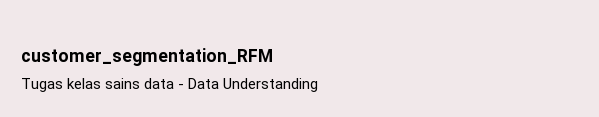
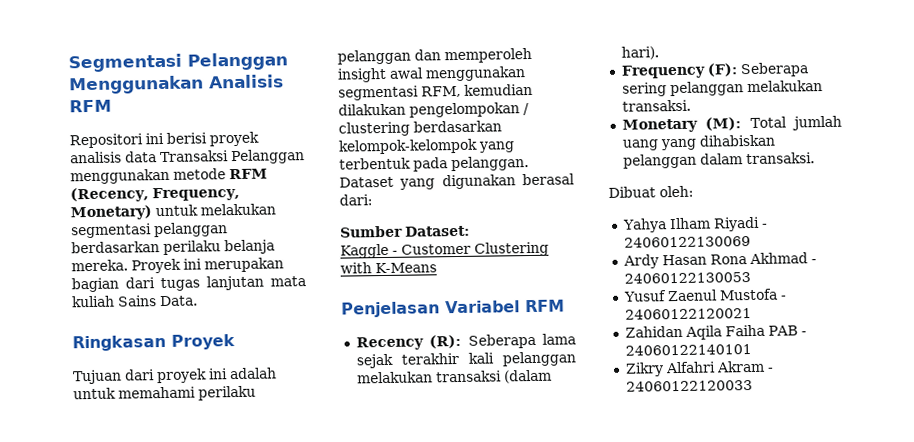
[21,48,273,66] [21,78,319,92] customer_segmentation_RFM // Tugas kelas sains data - Data Understanding -> [68,52,288,73] [69,74,284,95] [69,99,112,113] [69,131,259,149] [70,149,305,165] [70,168,268,185] [70,186,240,203] [70,203,276,221] [71,222,228,239] [71,239,275,255] [71,257,284,274] [71,275,306,293] [71,295,198,308] [72,334,235,352] [72,367,277,385] [73,385,256,401] [337,47,532,65] [337,66,526,83] [338,83,533,101] [338,102,529,118] [338,120,502,137] [338,138,515,155] [339,156,529,172] [339,173,575,190] [339,194,373,206] [340,225,470,238] [340,241,549,259] [340,262,437,274] [341,299,565,318] [355,333,576,351] [355,351,576,369] [356,369,552,384] [620,46,659,60] [620,62,809,79] [621,80,823,97] [621,99,691,112] [621,115,842,133] [621,134,776,151] [622,152,815,169] [608,185,694,198] [621,216,768,233] [623,236,751,248] [622,252,817,269] [623,272,751,284] [622,288,787,302] [624,308,752,320] [624,324,807,340] [624,343,752,356] [624,360,774,377] [625,379,753,392] Segmentasi Pelanggan Menggunakan Analisis RFM // Repositori ini berisi proyek analisis data Transaksi Pelanggan menggunakan metode RFM (Recency, Frequency, Monetary) untuk melakukan segmentasi pelanggan berdasarkan perilaku belanja mereka. Proyek ini merupakan bagian dari tugas lanjutan mata kuliah Sains Data. // Ringkasan Proyek // Tujuan dari proyek ini adalah untuk memahami perilaku pelanggan dan memperoleh insight awal menggunakan segmentasi RFM, kemudian dilakukan pengelompokan / clustering berdasarkan kelompok-kelompok yang terbentuk pada pelanggan. Dataset yang digunakan berasal dari: // Sumber Dataset: // Kaggle - Customer Clustering with K-Means // Penjelasan Variabel RFM // Recency (R): Seberapa lama sejak terakhir kali pelanggan melakukan transaksi (dalam hari). // Frequency (F): Seberapa sering pelanggan melakukan transaksi. // Monetary (M): Total jumlah uang yang dihabiskan pelanggan dalam transaksi. // Dibuat oleh: // Yahya Ilham Riyadi - 24060122130069 // Ardy Hasan Rona Akhmad - 24060122130053 // Yusuf Zaenul Mustofa - 24060122120021 // Zahidan Aqila Faiha PAB - 24060122140101 // Zikry Alfahri Akram - 24060122120033

